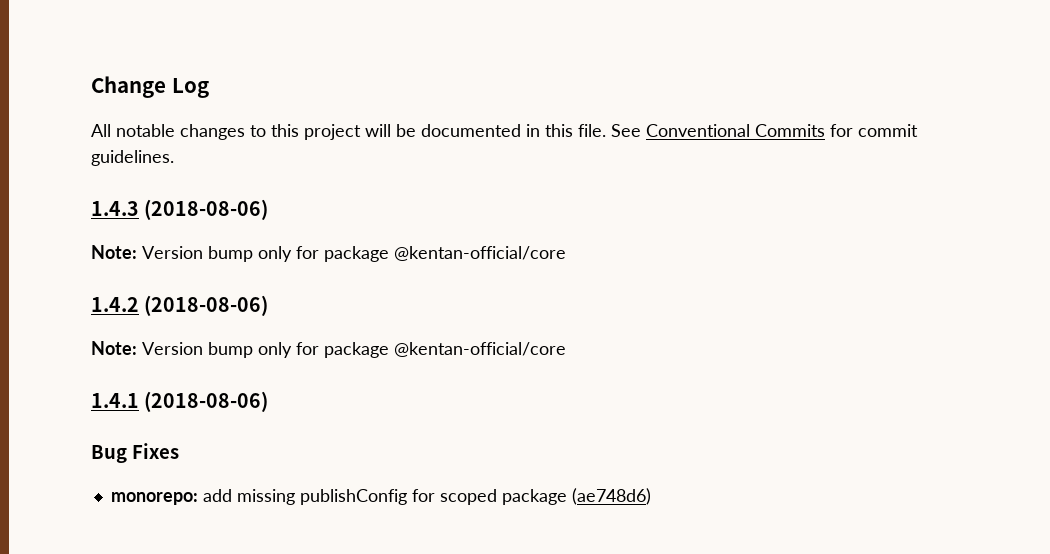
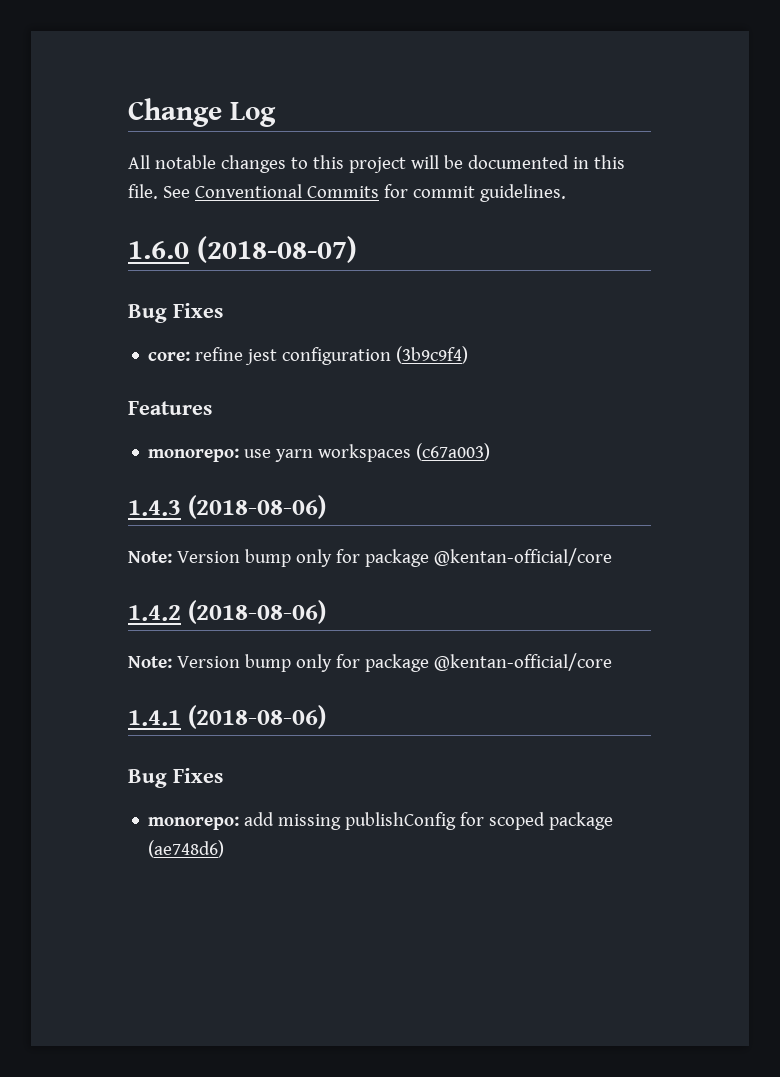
(174, 158) none -> [128,236,357,263] [128,303,223,323] [148,346,469,365] [128,401,212,415] [148,443,491,462] // 1.6.0 (2018-08-07) // Bug Fixes // core: refine jest configuration (3b9c9f4) // Features // monorepo: use yarn workspaces (c67a003)

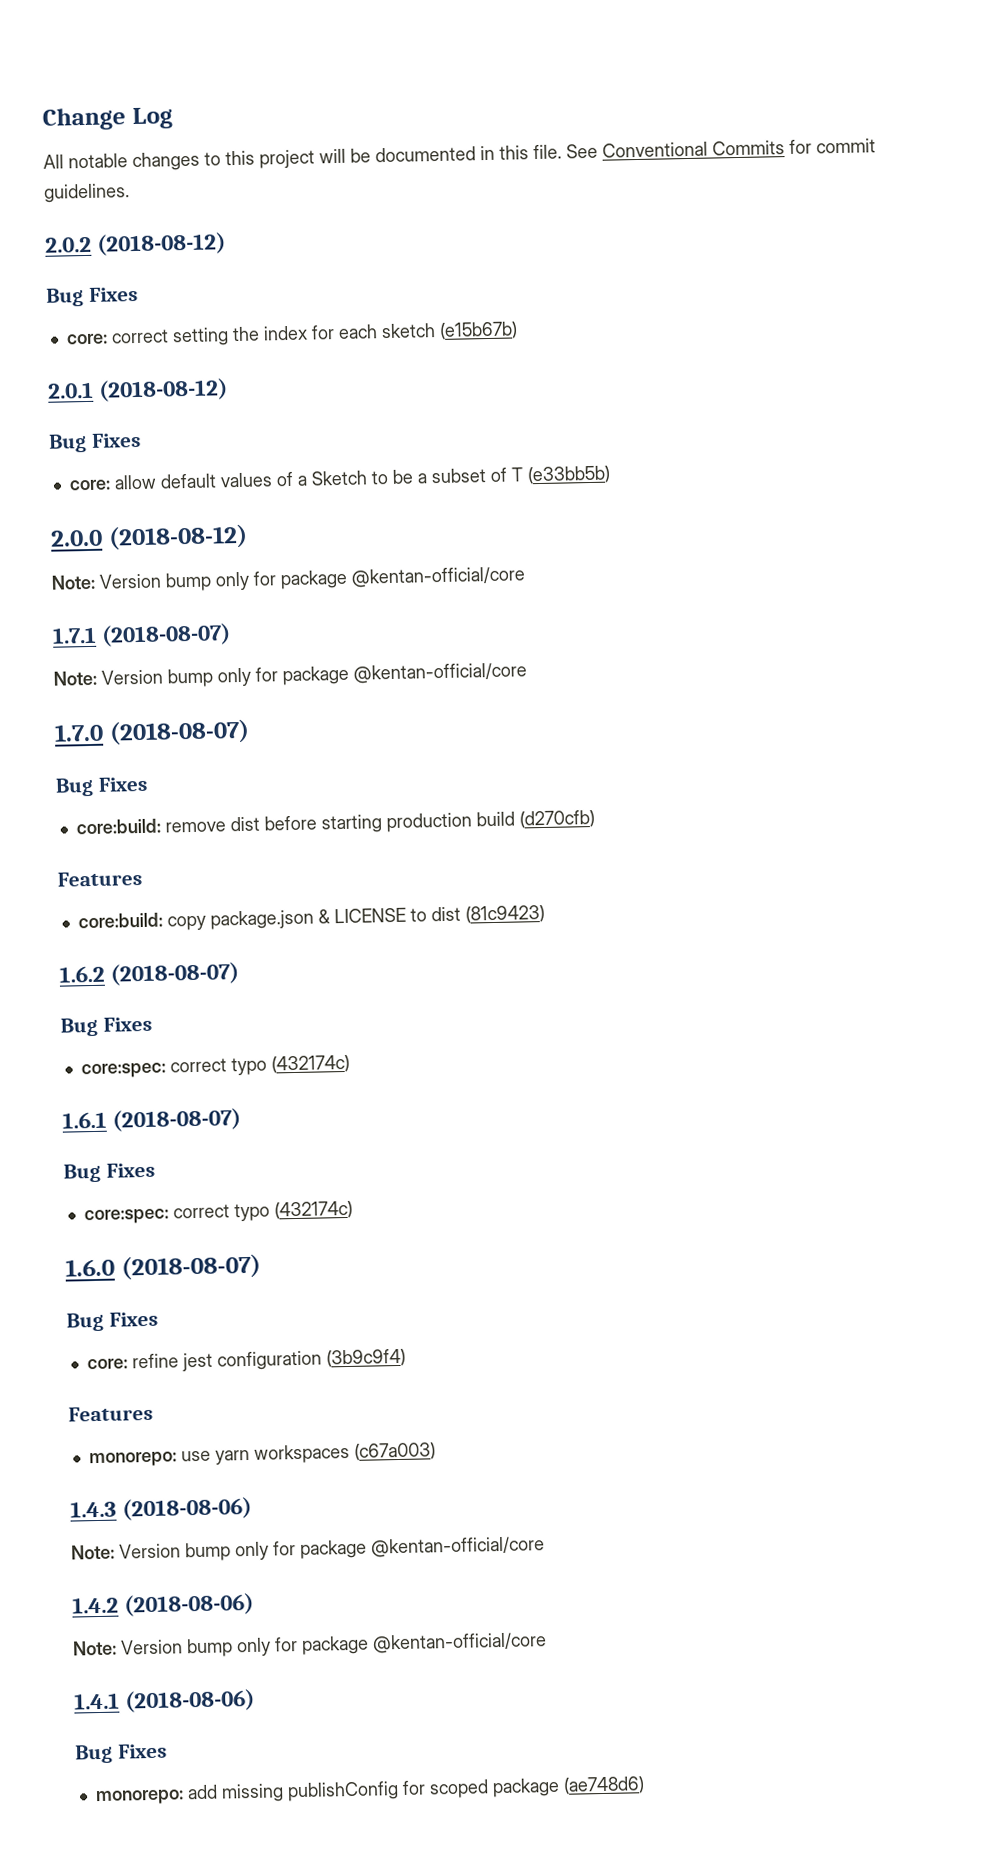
(566, 193) none -> [45,232,227,256] [46,286,138,307] [65,321,518,347] [47,378,229,402] [48,432,141,453] [68,465,611,491] [50,523,248,551] [51,566,526,592] [52,623,232,647] [53,662,527,688] [54,718,250,746] [55,776,148,797] [75,809,595,835] [57,870,142,887] [77,904,545,931] [59,962,240,986] [60,1016,152,1037] [80,1054,350,1079] [62,1108,242,1132] [63,1162,155,1183] [83,1200,353,1225] // 2.0.2 (2018-08-12) // Bug Fixes // core: correct setting the index for each sketch (e15b67b) // 2.0.1 (2018-08-12) // Bug Fixes // core: allow default values of a Sketch to be a subset of T (e33bb5b) // 2.0.0 (2018-08-12) // Note: Version bump only for package @kentan-official/core // 1.7.1 (2018-08-07) // Note: Version bump only for package @kentan-official/core // 1.7.0 (2018-08-07) // Bug Fixes // core:build: remove dist before starting production build (d270cfb) // Features // core:build: copy package.json & LICENSE to dist (81c9423) // 1.6.2 (2018-08-07) // Bug Fixes // core:spec: correct typo (432174c) // 1.6.1 (2018-08-07) // Bug Fixes // core:spec: correct typo (432174c)

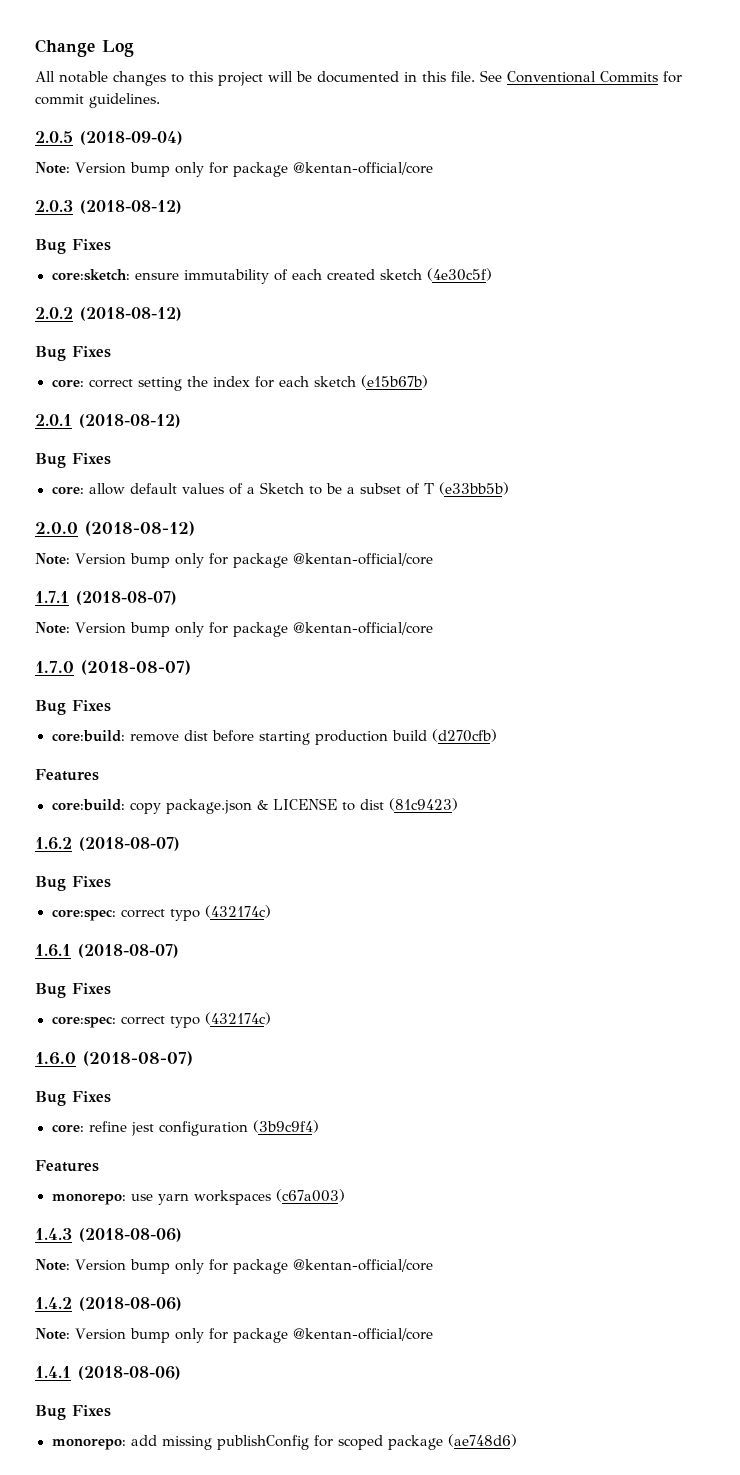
(130, 193) none -> [35,131,183,145] [35,162,433,177] [35,200,182,214] [35,239,111,254] [51,268,492,284] // 2.0.5 (2018-09-04) // Note: Version bump only for package @kentan-official/core // 2.0.3 (2018-08-12) // Bug Fixes // core:sketch: ensure immutability of each created sketch (4e30c5f)

